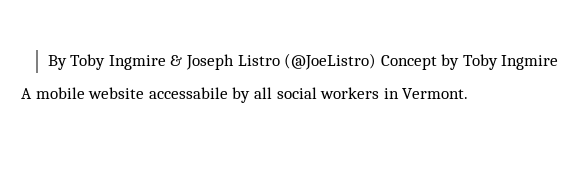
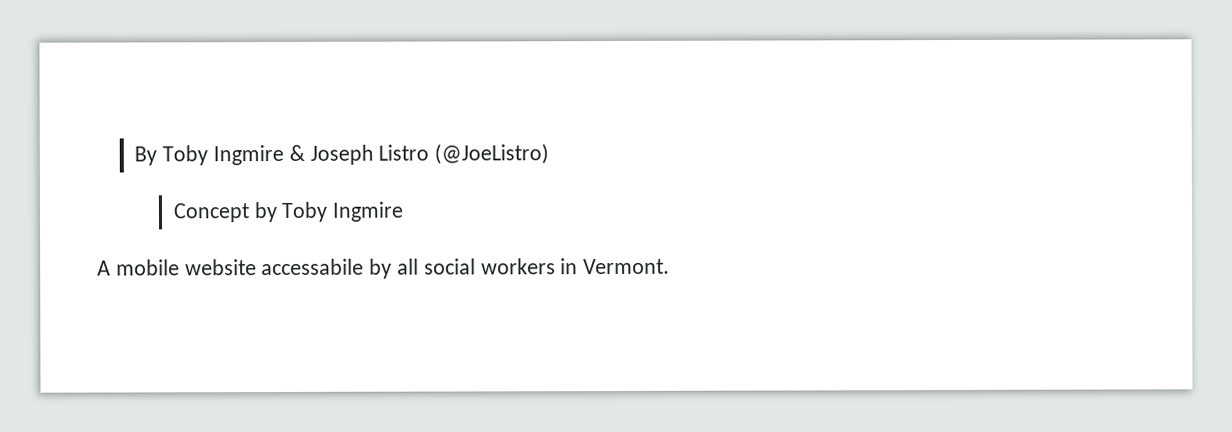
(377, 61) none -> (550, 154) //

